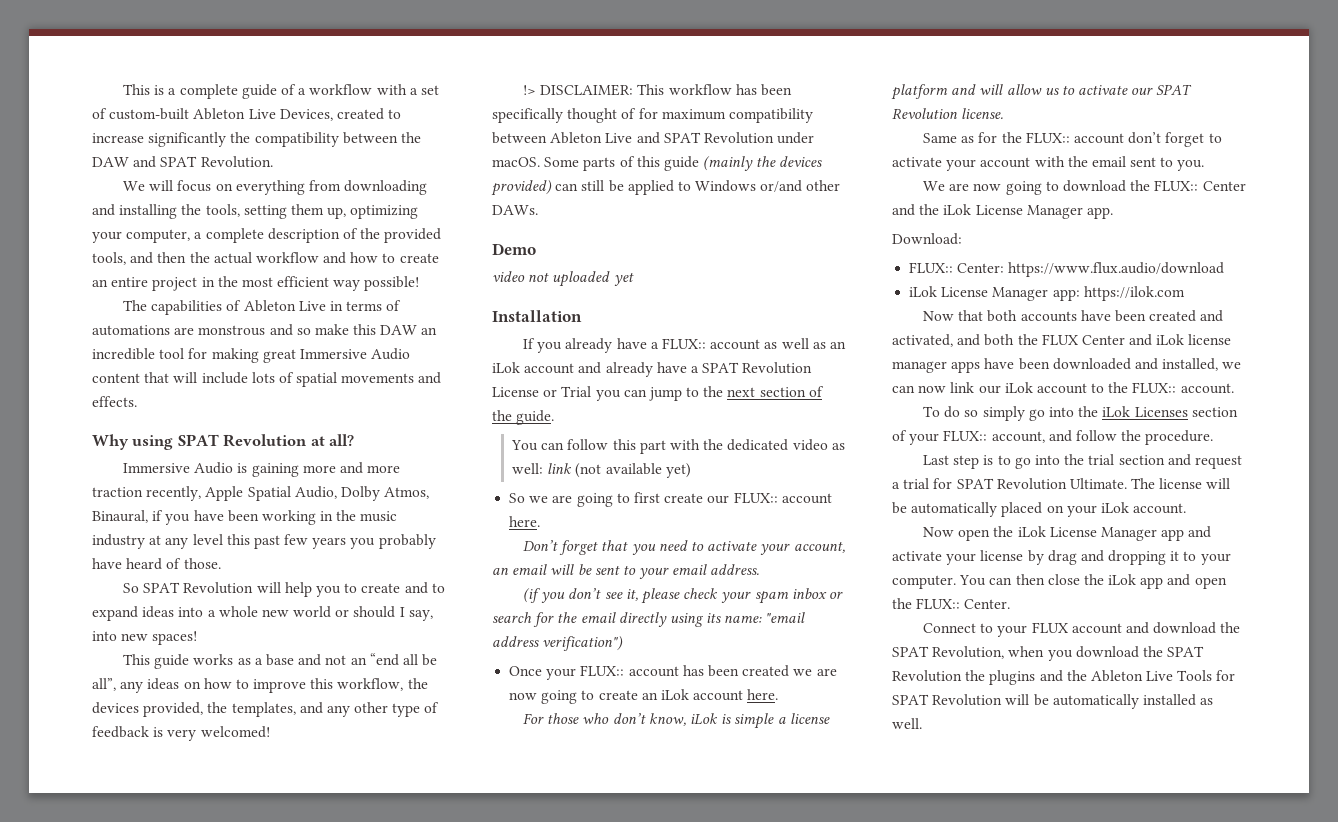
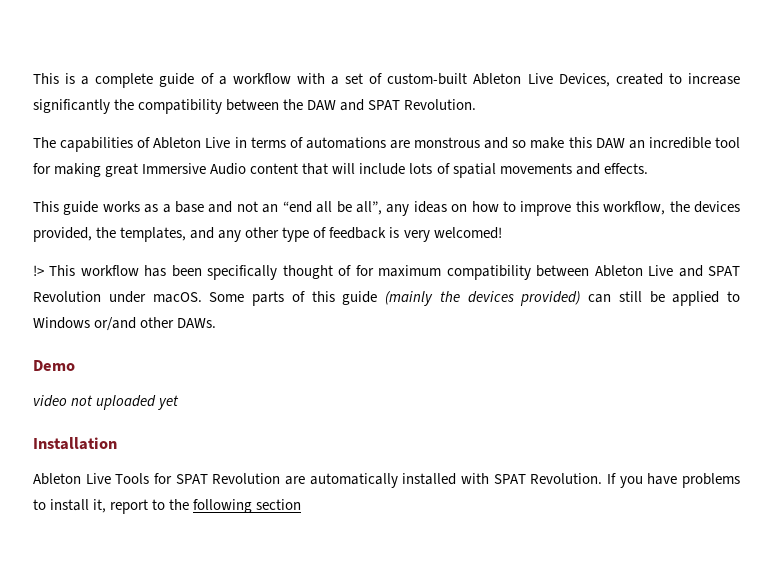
[123,180,428,195] [92,204,419,219] [92,228,442,243] [92,252,439,265] [92,276,420,291] // We will focus on everything from downloading and installing the tools, setting them up, optimizing your computer, a complete description of the provided tools, and then the actual workflow and how to create an entire project in the most efficient way possible! -> (477, 104) none
[92,434,355,450] [123,462,401,477] [92,486,430,501] [92,510,398,525] [92,534,436,549] [92,558,221,570] [123,582,445,597] [92,606,433,621] [92,631,198,645] // Why using SPAT Revolution at all? // Immersive Audio is gaining more and more traction recently, Apple Spatial Audio, Dolby Atmos, Binaural, if you have been working in the music industry at any level this past few years you probably have heard of those. // So SPAT Revolution will help you to create and to expand ideas into a whole new world or should I say, into new spaces! -> (648, 168) none
[540,84,634,96] DISCLAIMER: -> (44, 270) none
[523,338,846,353] [492,362,813,377] [492,386,824,401] [492,410,555,425] [511,439,845,454] [512,463,691,478] [509,492,832,507] [509,516,541,527] [523,540,845,555] [492,564,760,579] [523,588,843,604] [492,612,806,627] [492,636,624,651] [509,665,837,680] [509,689,779,704] [523,713,830,729] [891,84,1193,100] [892,108,1004,119] [923,132,1222,147] [892,156,1205,171] [923,180,1246,195] [892,204,1113,219] [892,233,962,245] [909,262,1225,277] [909,286,1185,301] [923,310,1224,322] [892,334,1232,347] [892,358,1242,373] [892,382,1234,394] [923,406,1238,421] [892,430,1214,445] [923,454,1242,469] [892,478,1231,490] [892,502,1187,517] [923,526,1212,541] [892,550,1231,565] [892,574,1227,589] [892,598,1011,609] [923,622,1241,637] [892,646,1205,661] [892,670,1087,685] If you already have a FLUX:: account as well as an iLok account and already have a SPAT Revolution License or Trial you can jump to the next section of the guide. // You can follow this part with the dedicated video as well: link (not available yet) // So we are going to first create our FLUX:: account here. // Don’t forget that you need to activate your account, an email will be sent to your email address. // (if you don’t see it, please check your spam inbox or search for the email directly using its name: "email address verification") // Once your FLUX:: account has been created we are now going to create an iLok account here. // For those who don’t know, iLok is simple a license platform and will allow us to activate our SPAT Revolution license. // Same as for the FLUX:: account don’t forget to activate your account with the email sent to you. // We are now going to download the FLUX:: Center and the iLok License Manager app. // Download: // FLUX:: Center: https://www.flux.audio/download // iLok License Manager app: https://ilok.com // Now that both accounts have been created and activated, and both the FLUX Center and iLok license manager apps have been downloaded and installed, we can now link our iLok account to the FLUX:: account. // To do so simply go into the iLok Licenses section of your FLUX:: account, and follow the procedure. // Last step is to go into the trial section and request a trial for SPAT Revolution Ultimate. The license will be automatically placed on your iLok account. // Now open the iLok License Manager app and activate your license by drag and dropping it to your computer. You can then close the iLok app and open the FLUX:: Center. // Connect to your FLUX account and download the SPAT Revolution, when you download the SPAT Revolution the plugins and the -> (117, 443) none
[1005,694,1214,709] [892,718,922,729] will be automatically installed as well. -> [285,473,740,488] [33,499,302,514] are automatically installed with SPAT Revolution. If you have problems to install it, report to the following section

